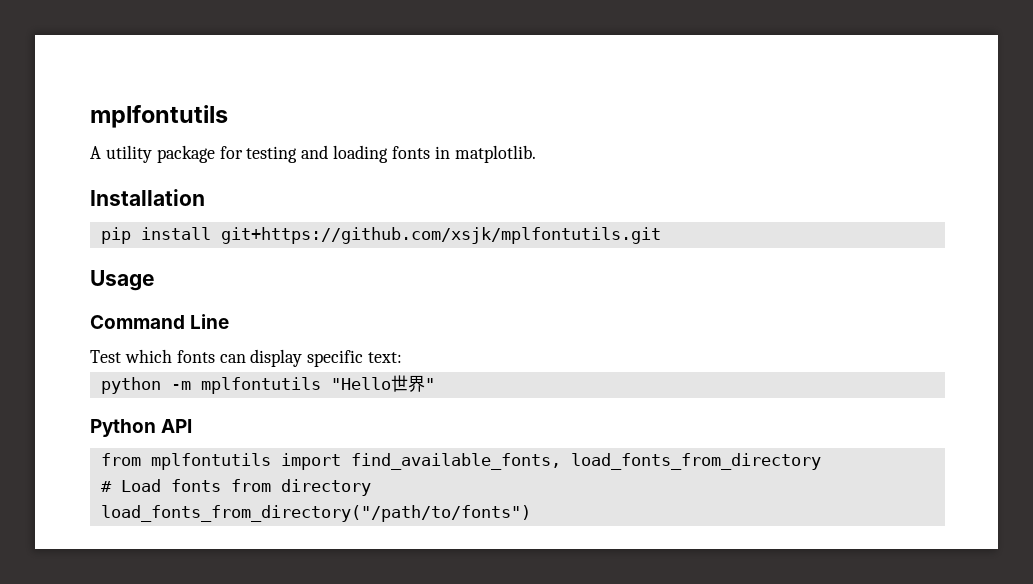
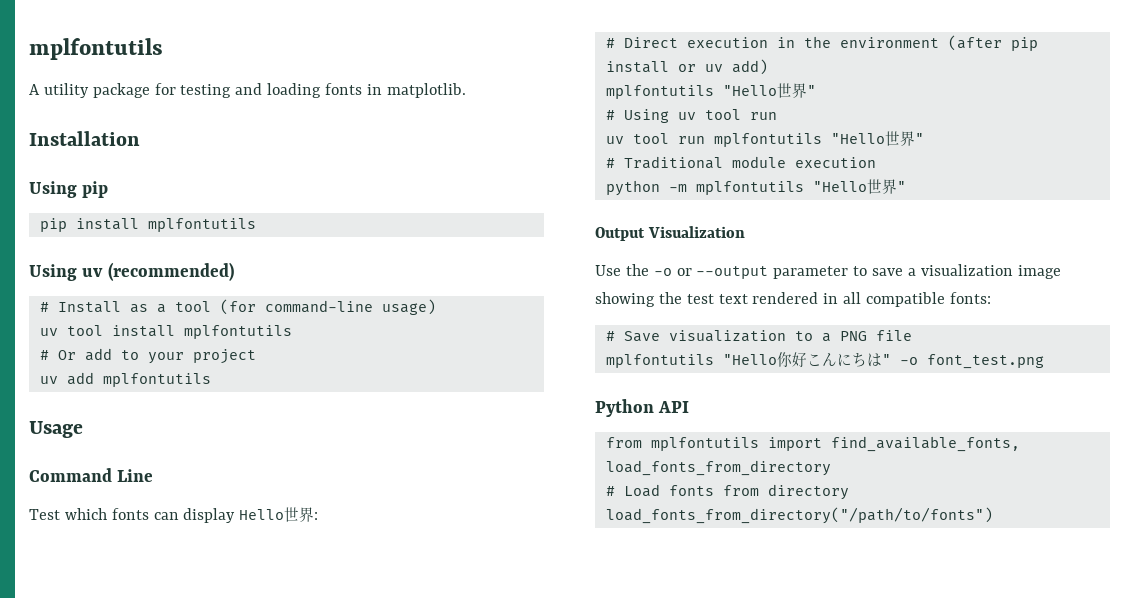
[100,227,661,244] // pip install git+https://github.com/xsjk/mplfontutils.git -> [29,181,109,198] [39,218,256,232] [29,262,234,281] [39,299,436,315] [39,325,292,339] [39,348,256,364] [39,372,211,387] // Using pip // pip install mplfontutils // Using uv (recommended) // # Install as a tool (for command-line usage) // uv tool install mplfontutils // # Or add to your project // uv add mplfontutils
[307,350,403,367] specific text: -> [239,507,319,522] [605,35,1038,51] [605,59,768,75] [605,83,816,99] [605,109,777,123] [605,131,924,147] [605,156,876,169] Hello世界: // # Direct execution in the environment (after pip install or uv add) // mplfontutils "Hello世界" // # Using uv tool run // uv tool run mplfontutils "Hello世界" // # Traditional module execution
(435, 384) none -> [595,226,745,241] [595,264,1061,279] [595,292,991,307] [605,330,912,342] [605,352,1044,369] // Output Visualization // Use the -o or --output parameter to save a visualization image showing the test text rendered in all compatible fonts: // # Save visualization to a PNG file // mplfontutils "Hello你好こんにちは" -o font_test.png

